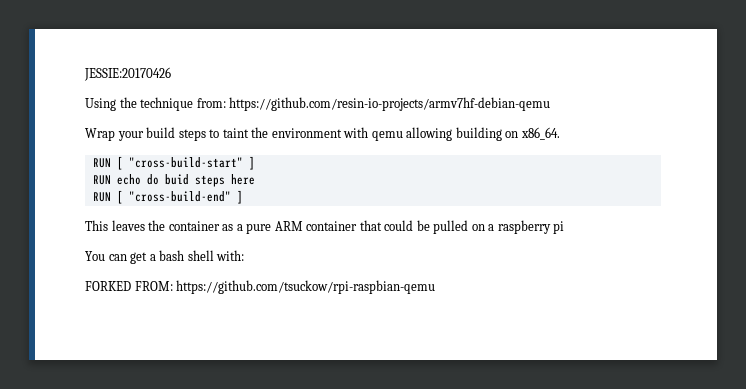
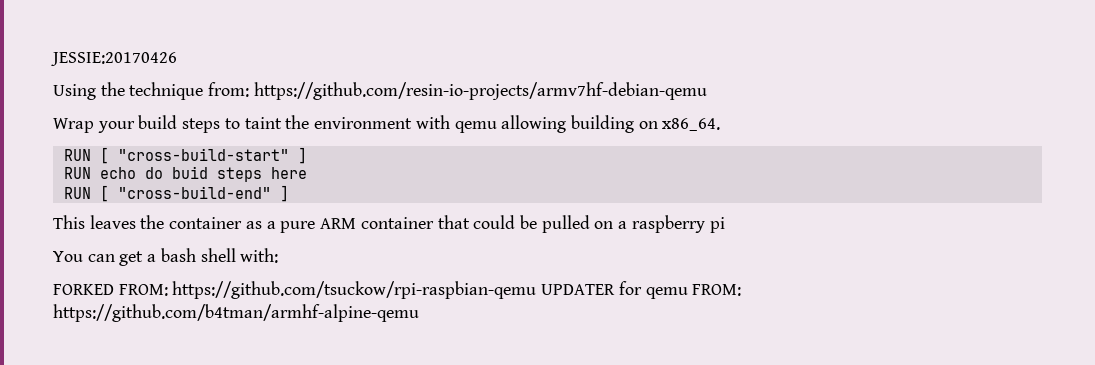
(436, 287) none -> [541,281,742,299] [53,304,419,322] UPDATER for qemu FROM: https://github.com/b4tman/armhf-alpine-qemu

